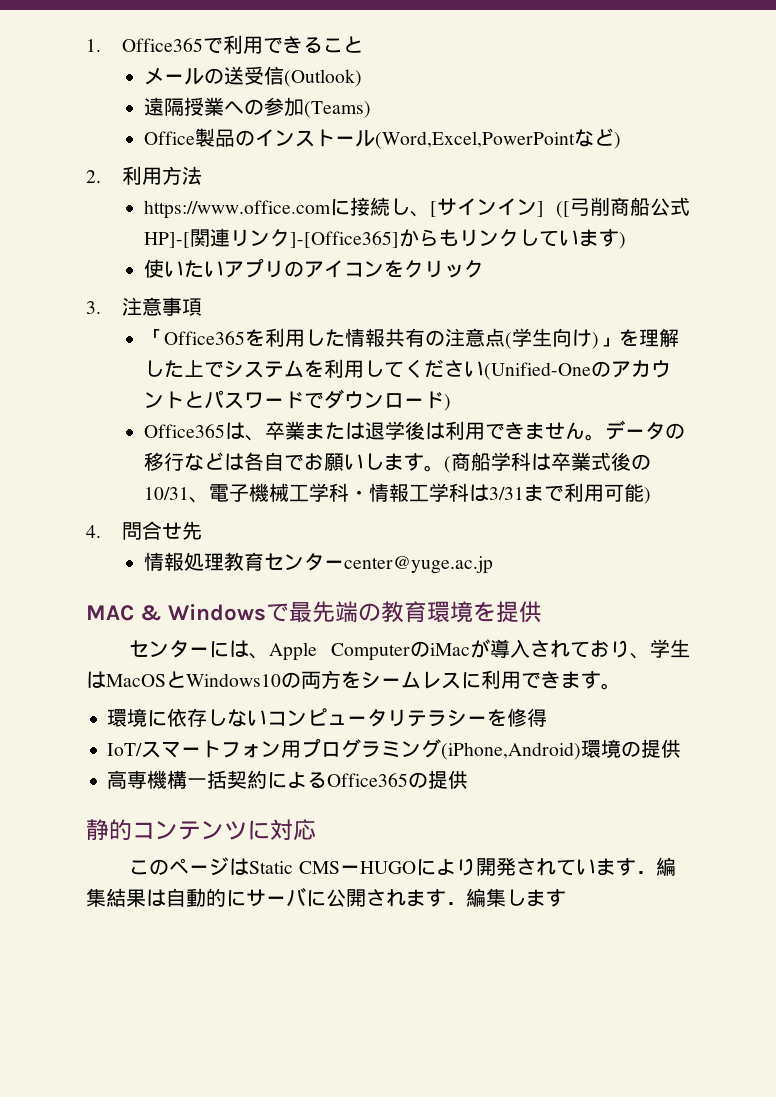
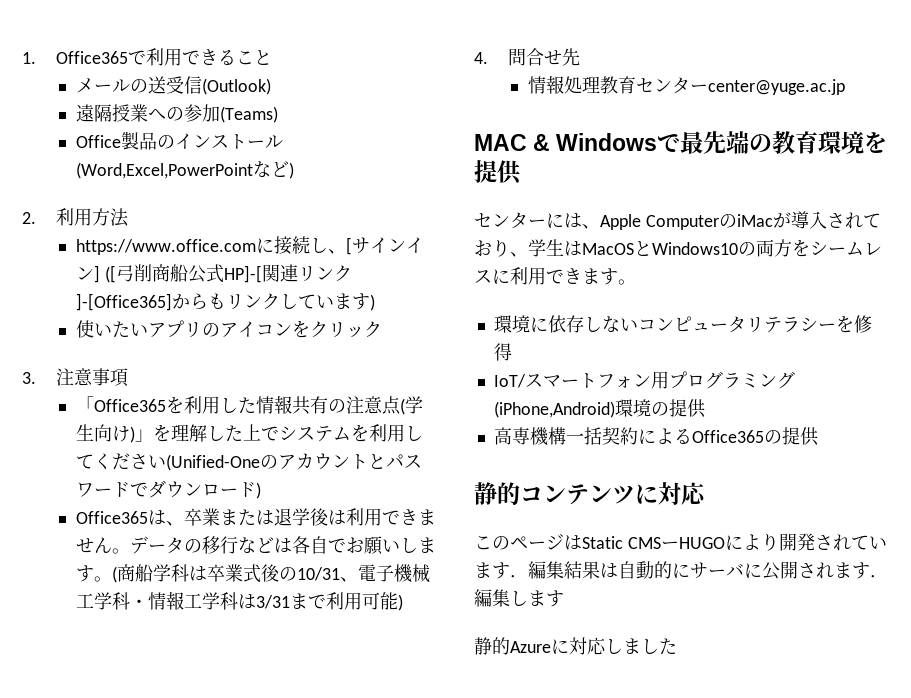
(566, 898) none -> [474,637,677,655] // 静的Azureに対応しました

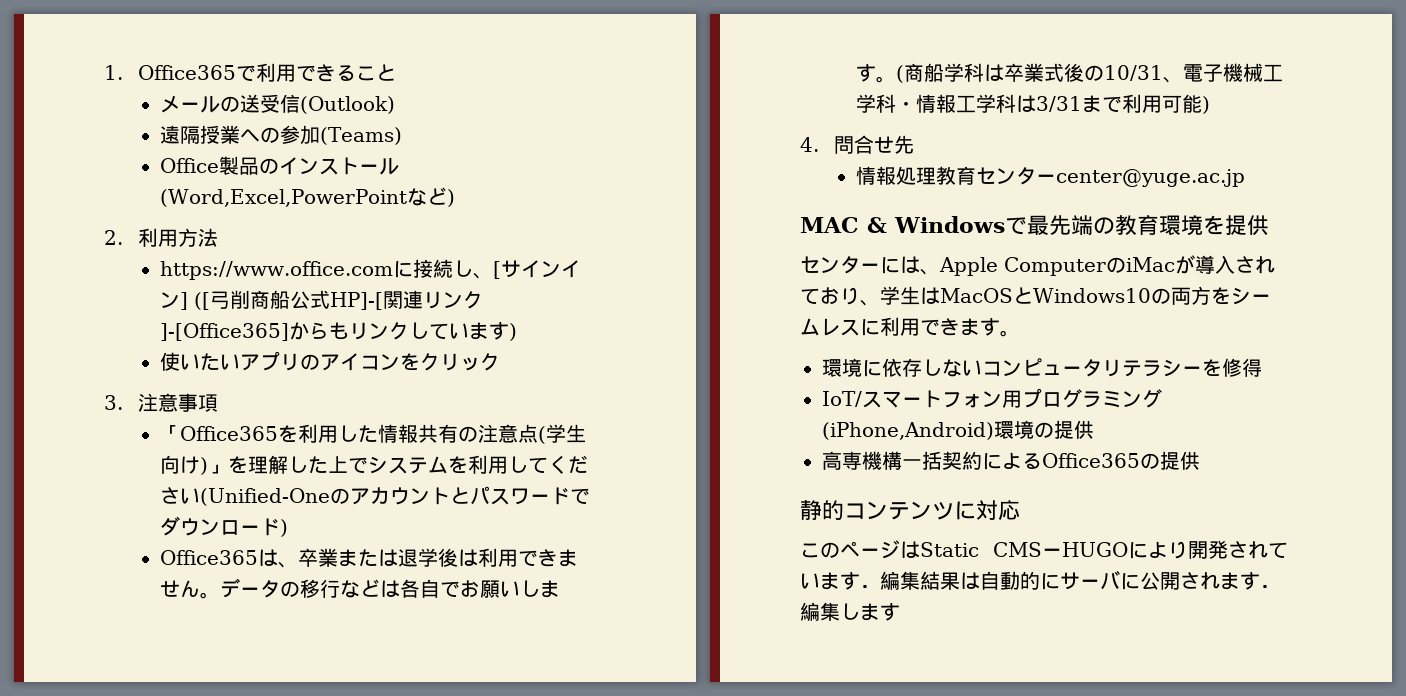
[474,637,677,655] // 静的Azureに対応しました -> (900, 612) none

